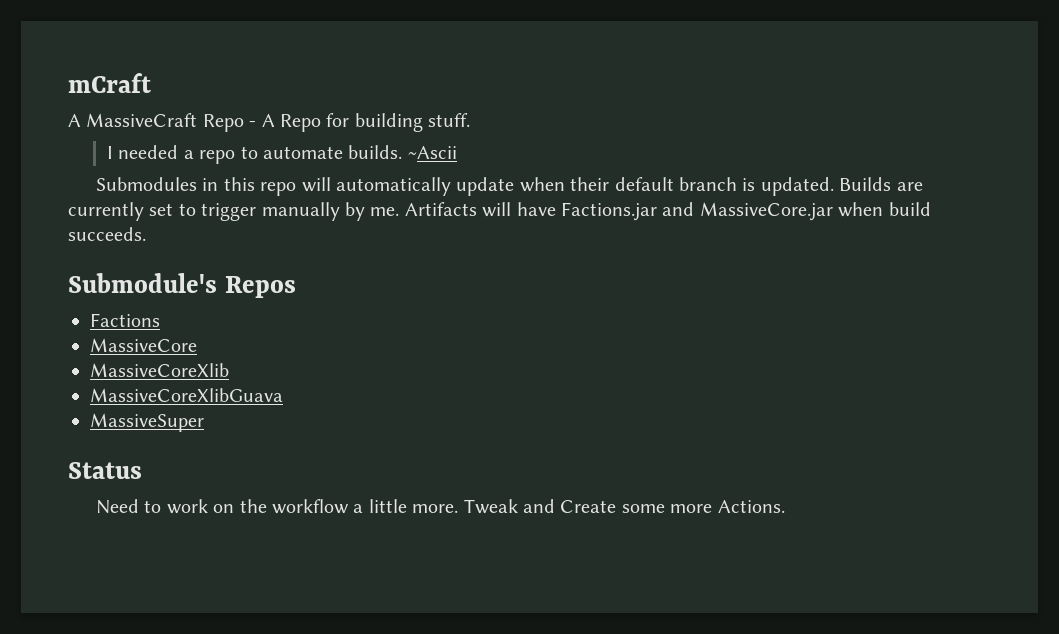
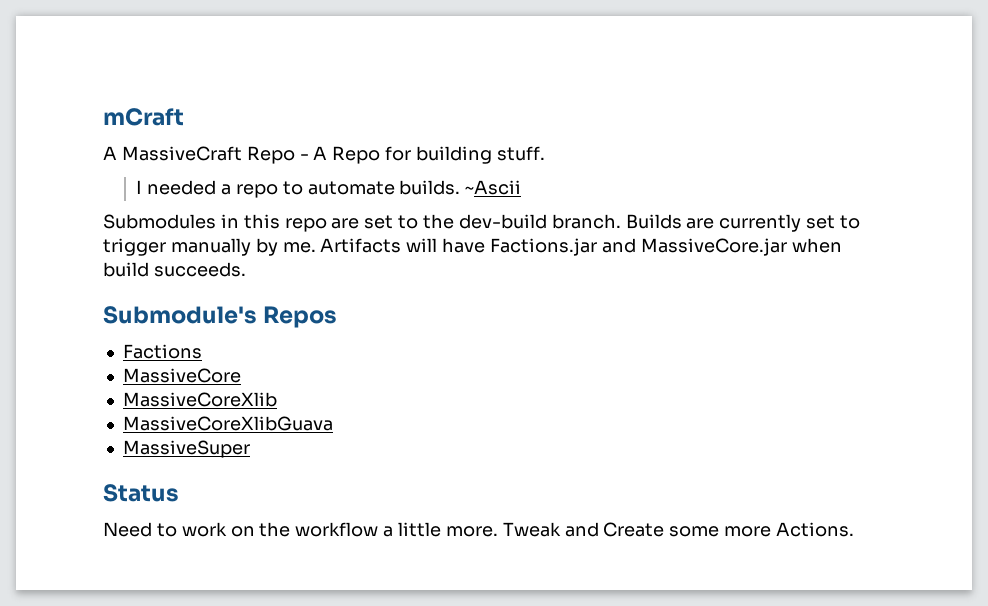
[301,177,834,196] will automatically update when their default branch is updated. -> [331,214,621,229] are set to the dev-build branch.

